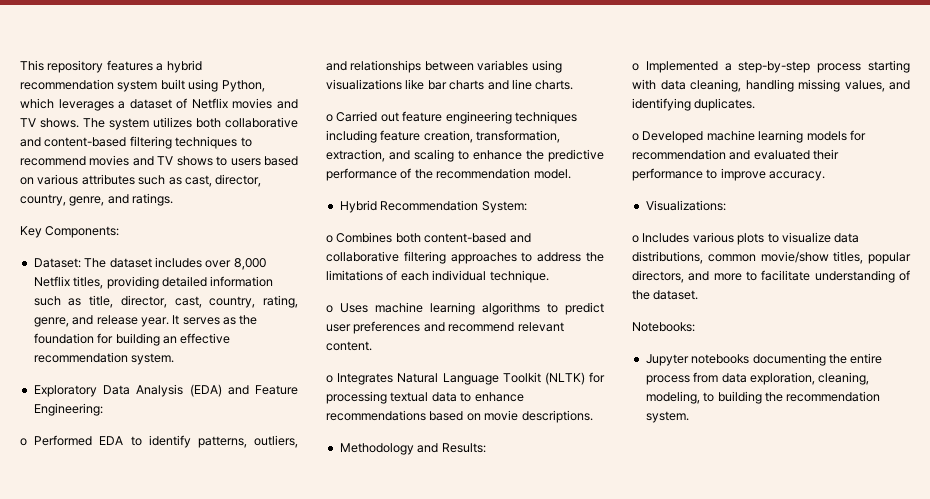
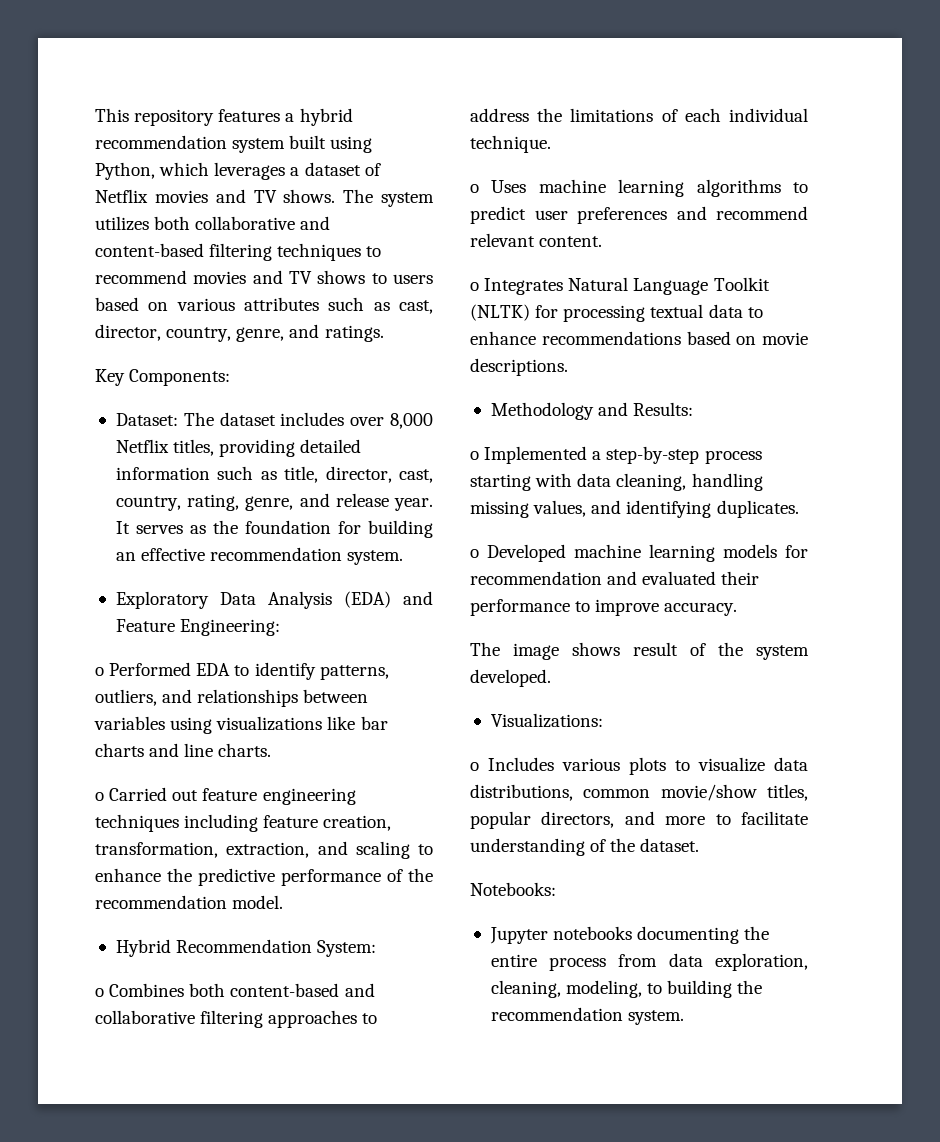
(826, 176) none -> [470,642,809,660] [470,669,551,687] // The image shows result of the system developed.

